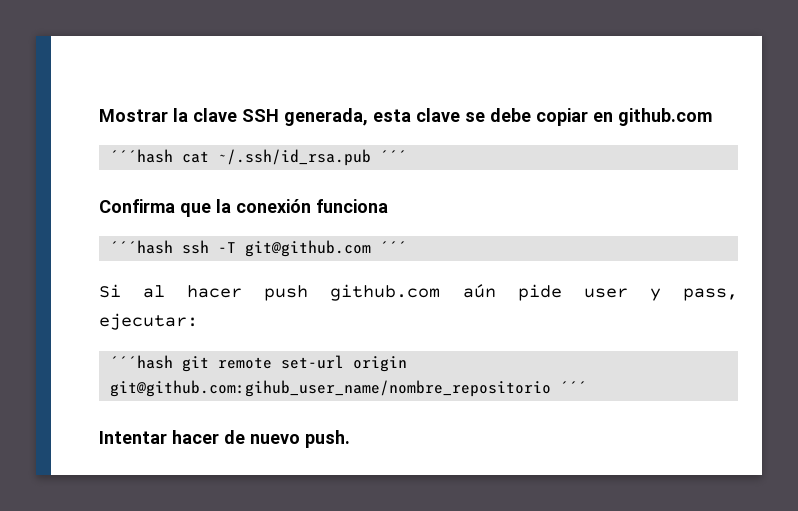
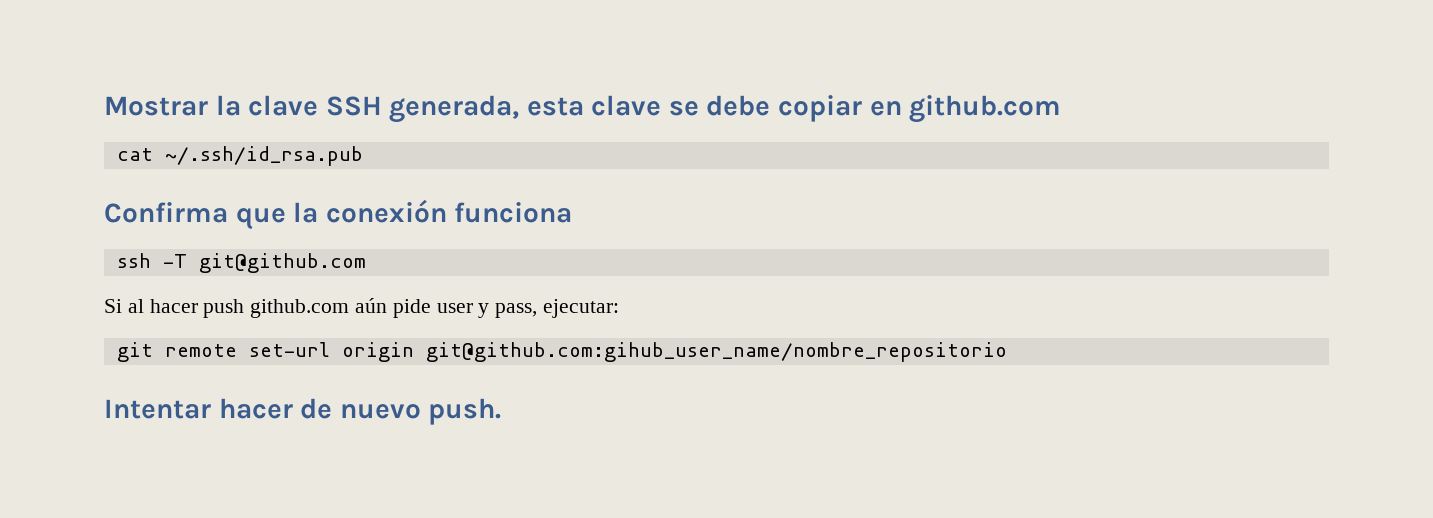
[110,149,174,163] ´´´hash -> (1062, 109) none
[380,150,408,162] ´´´ -> (363, 156) none
[110,240,174,254] ´´´hash -> (573, 212) none
[380,241,408,253] ´´´ -> (366, 263) none
[110,355,174,369] ´´´hash -> (620, 308) none
[560,381,588,393] ´´´ -> (1007, 352) none

